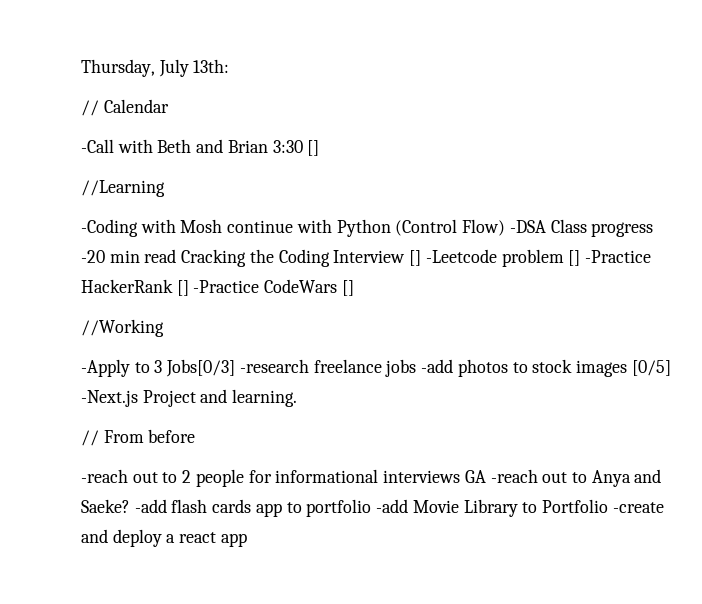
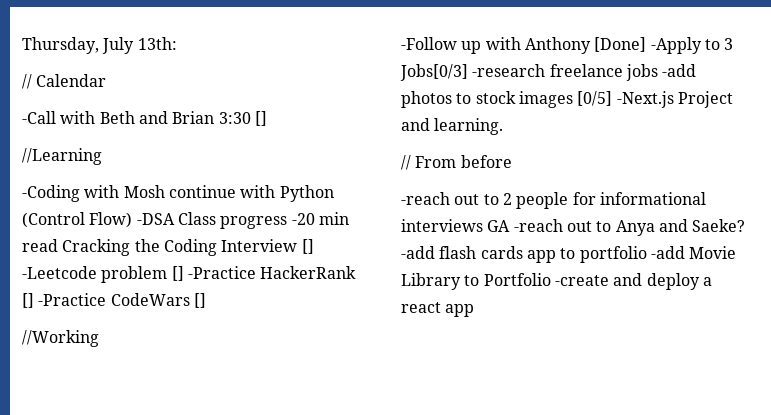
(164, 328) none -> [401,37,647,54] -Follow up with Anthony [Done]

